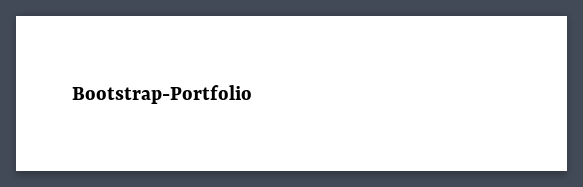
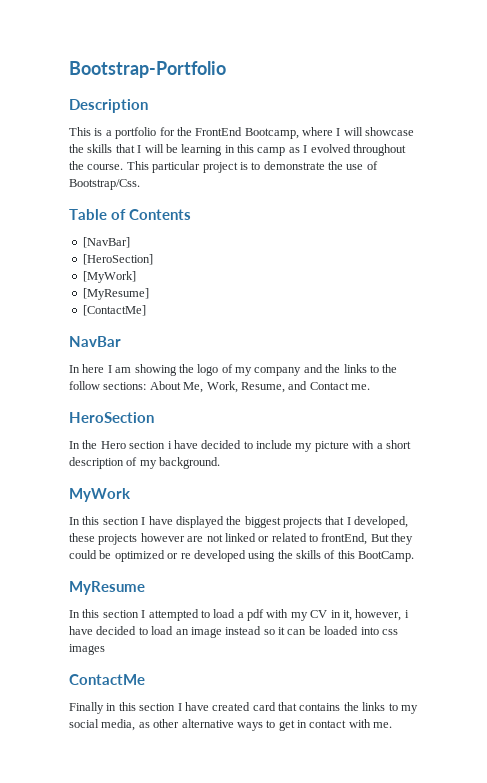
(252, 94) none -> [69,99,148,113] [69,127,415,139] [69,144,406,156] [69,161,378,173] [69,179,140,190] [69,209,192,220] [82,237,130,248] [82,254,153,265] [82,271,136,283] [82,288,149,300] [82,305,146,316] [69,336,121,347] [69,364,398,376] [69,381,370,393] [69,412,154,423] [69,440,411,452] [69,457,221,469] [69,488,131,502] [69,516,409,528] [69,533,414,545] [69,550,415,562] [69,581,145,595] [69,609,409,621] [69,626,398,638] [69,644,105,655] [69,674,145,685] [69,702,418,714] [69,719,393,731] // Description // This is a portfolio for the FrontEnd Bootcamp, where I will showcase the skills that I will be learning in this camp as I evolved throughout the course. This particular project is to demonstrate the use of Bootstrap/Css. // Table of Contents // [NavBar] // [HeroSection] // [MyWork] // [MyResume] // [ContactMe] // NavBar // In here I am showing the logo of my company and the links to the follow sections: About Me, Work, Resume, and Contact me. // HeroSection // In the Hero section i have decided to include my picture with a short description of my background. // MyWork // In this section I have displayed the biggest projects that I developed, these projects however are not linked or related to frontEnd, But they could be optimized or re developed using the skills of this BootCamp. // MyResume // In this section I attempted to load a pdf with my CV in it, however, i have decided to load an image instead so it can be loaded into css images // ContactMe // Finally in this section I have created card that contains the links to my social media, as other alternative ways to get in contact with me.

